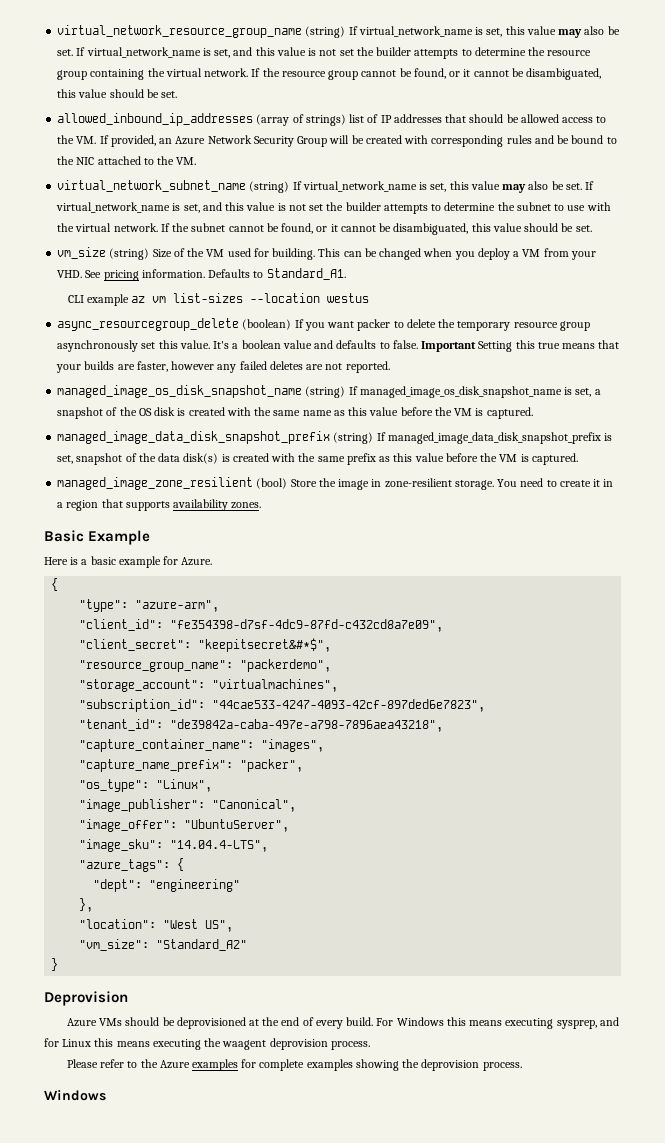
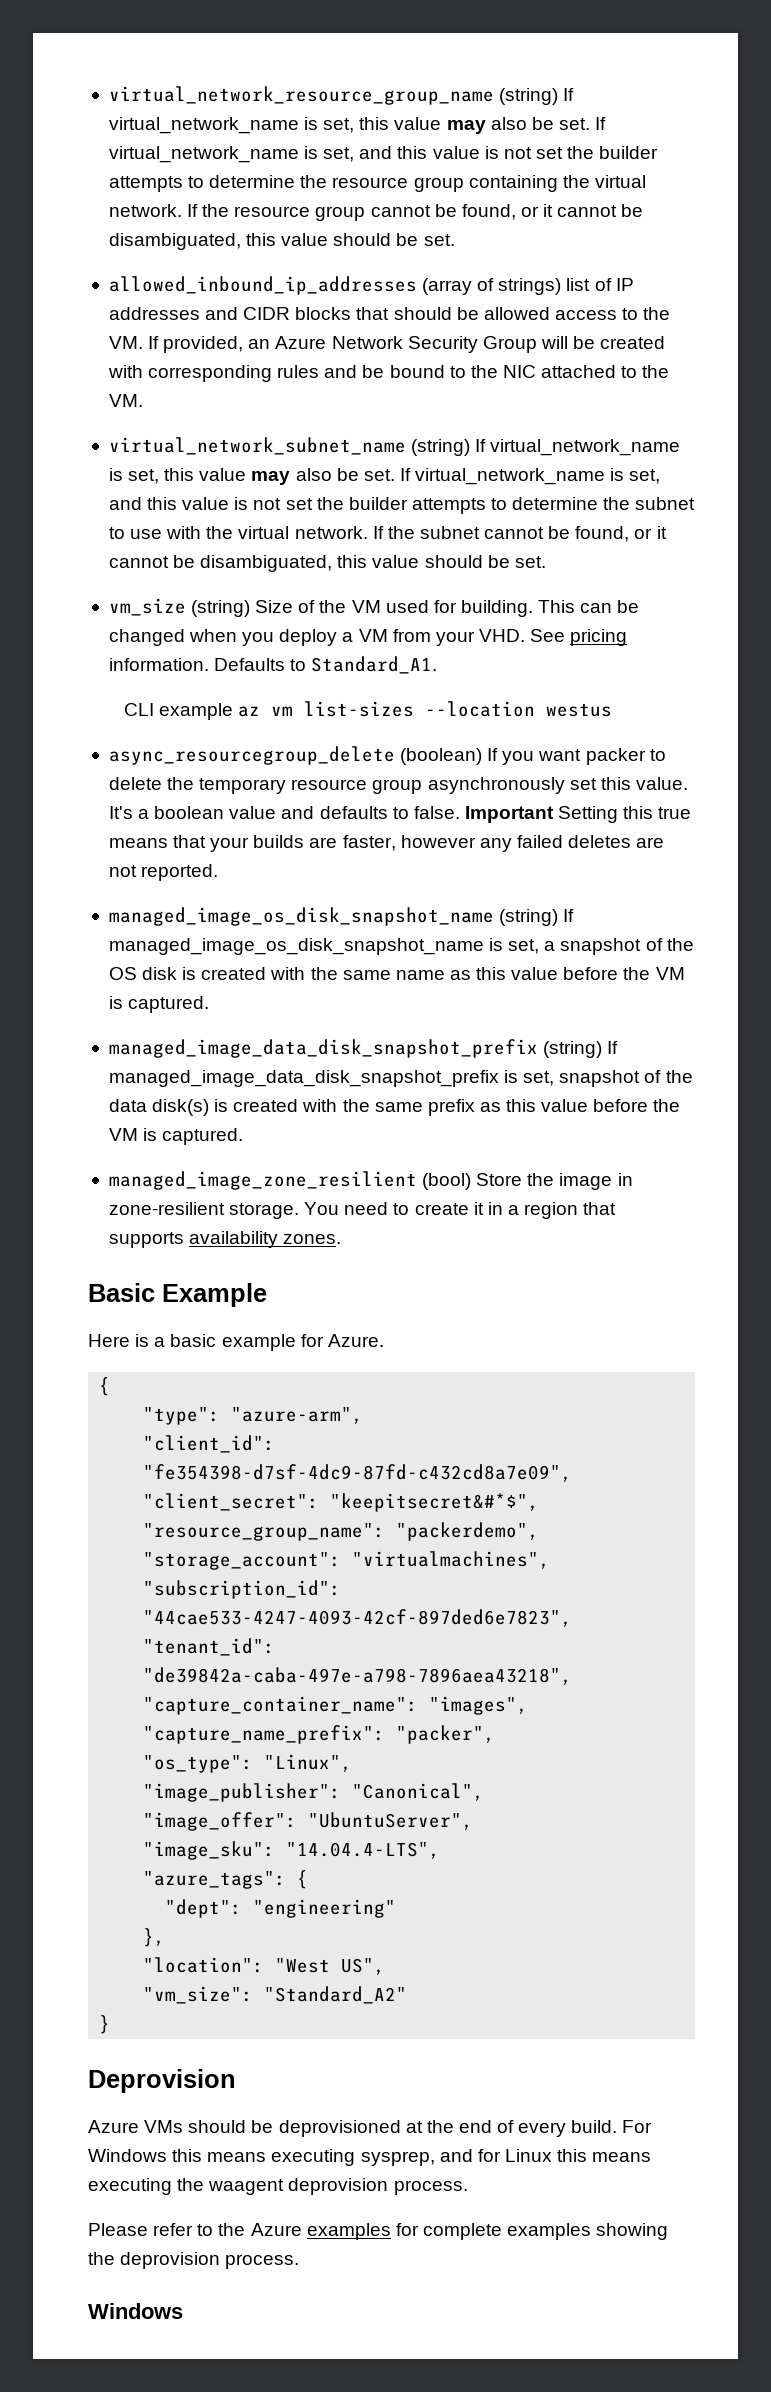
(442, 118) none -> [205,307,352,320] and CIDR blocks

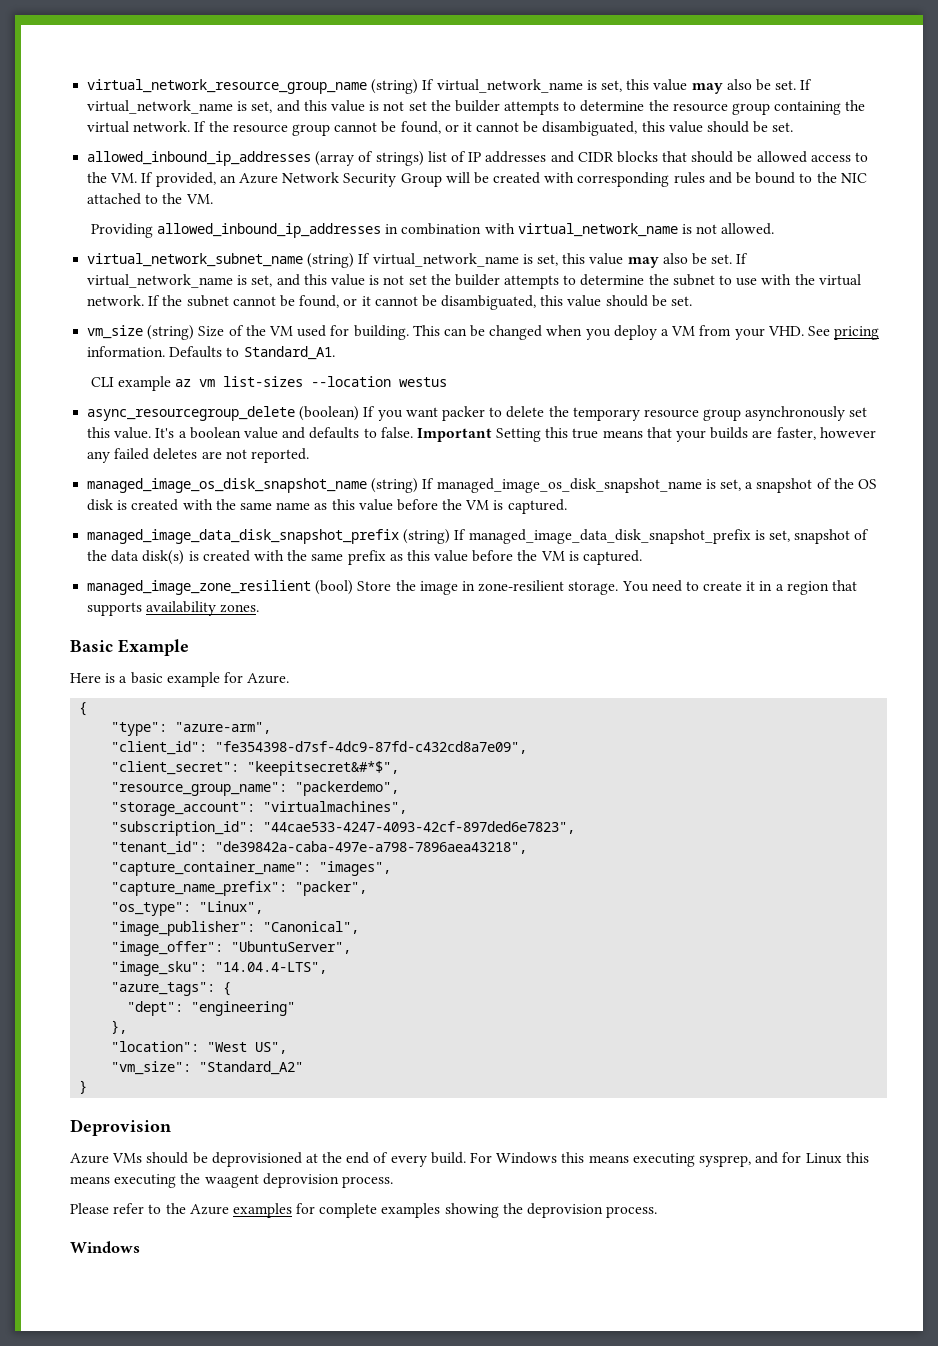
(143, 400) none -> [90,223,775,238] // Providing allowed_inbound_ip_addresses in combination with virtual_network_name is not allowed.

